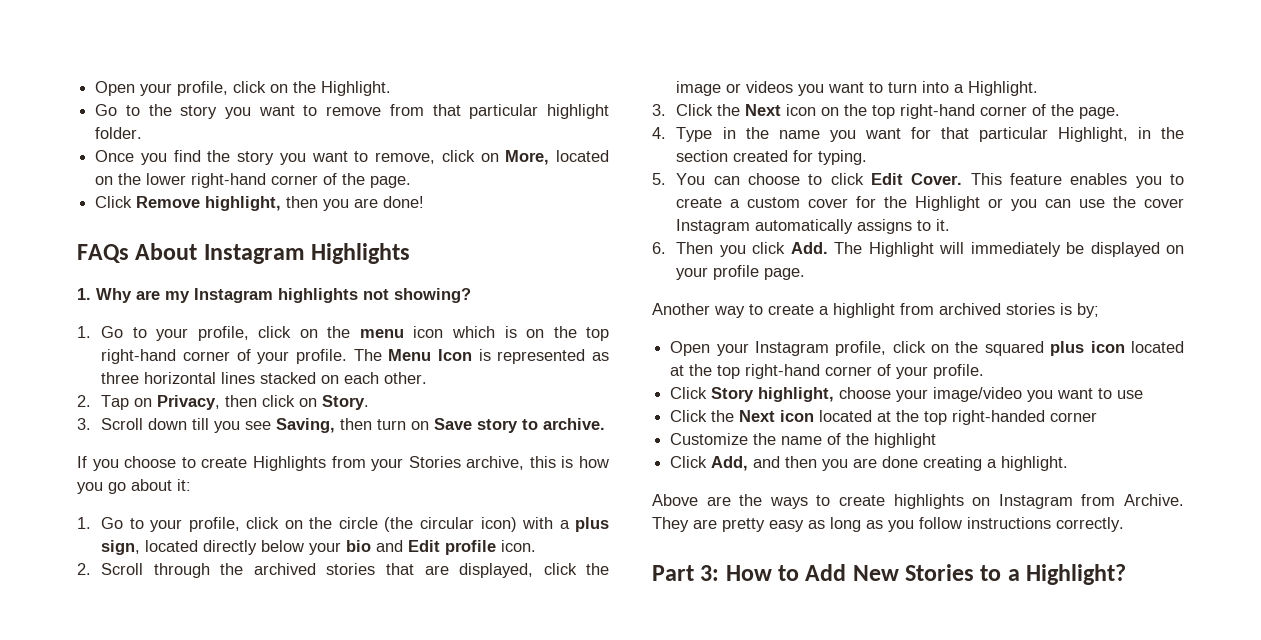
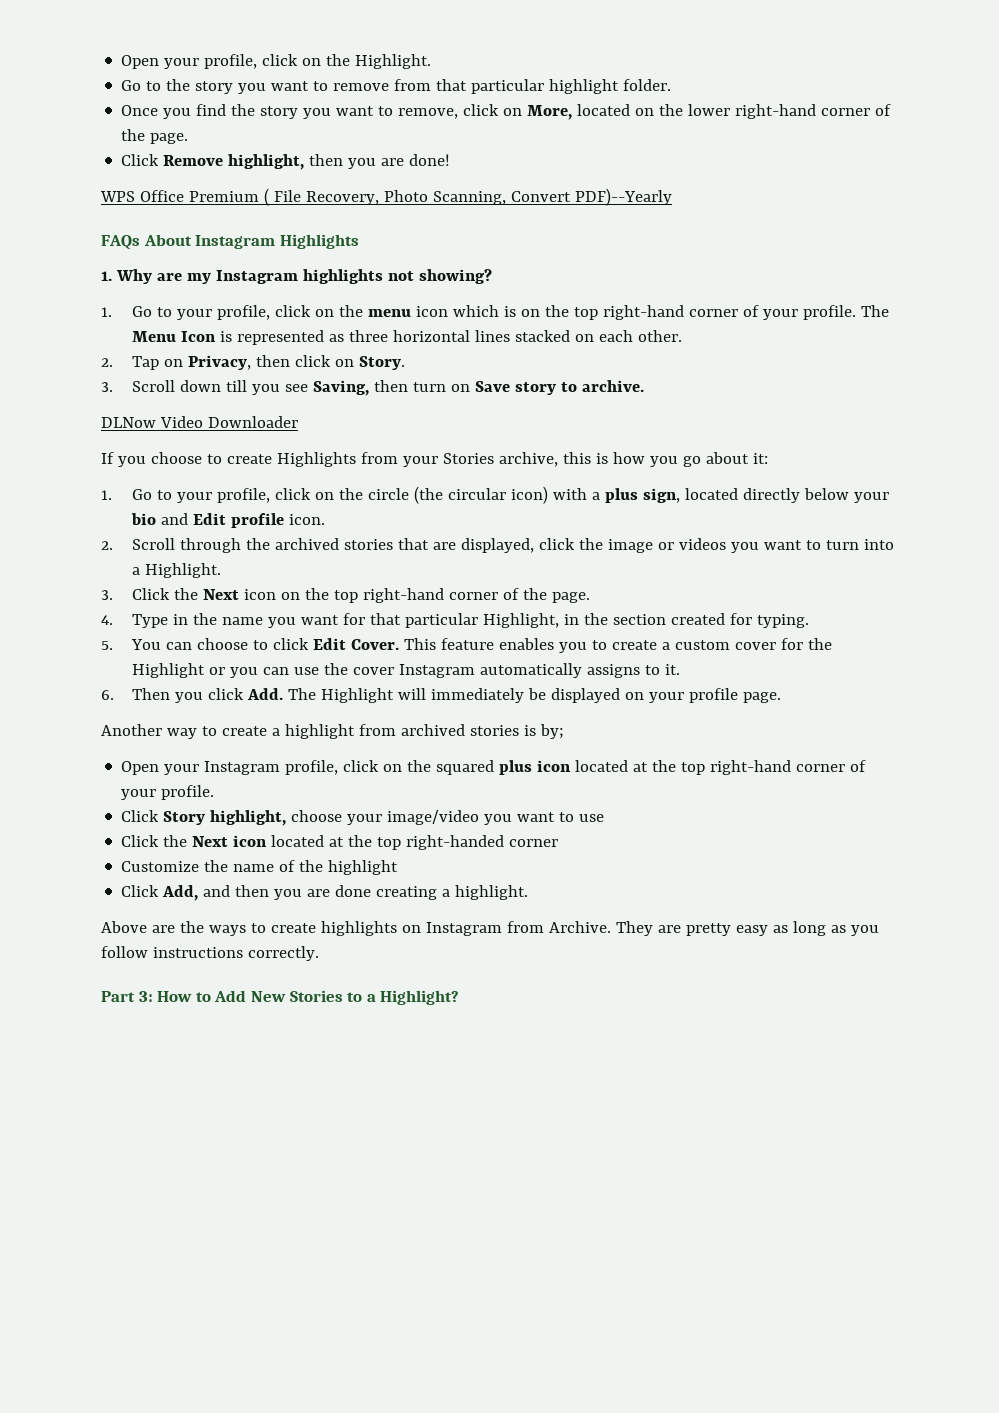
(425, 202) none -> [100,188,672,206] // WPS Office Premium ( File Recovery, Photo Scanning, Convert PDF)--Yearly
(606, 424) none -> [101,416,298,428] // DLNow Video Downloader

